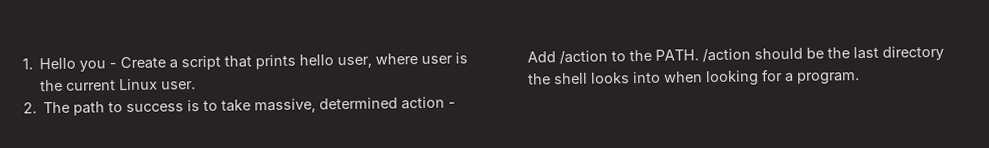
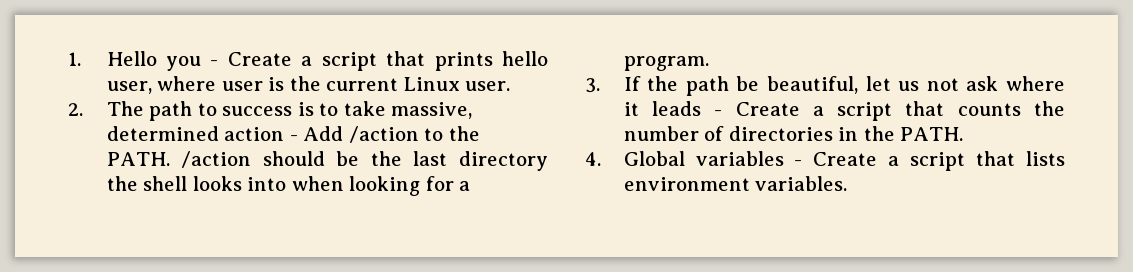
(861, 78) none -> [585,76,1065,96] [623,101,1065,121] [623,126,964,141] [585,151,1065,171] [623,176,848,191] // 3. If the path be beautiful, let us not ask where it leads - Create a script that counts the number of directories in the PATH. // 4. Global variables - Create a script that lists environment variables.

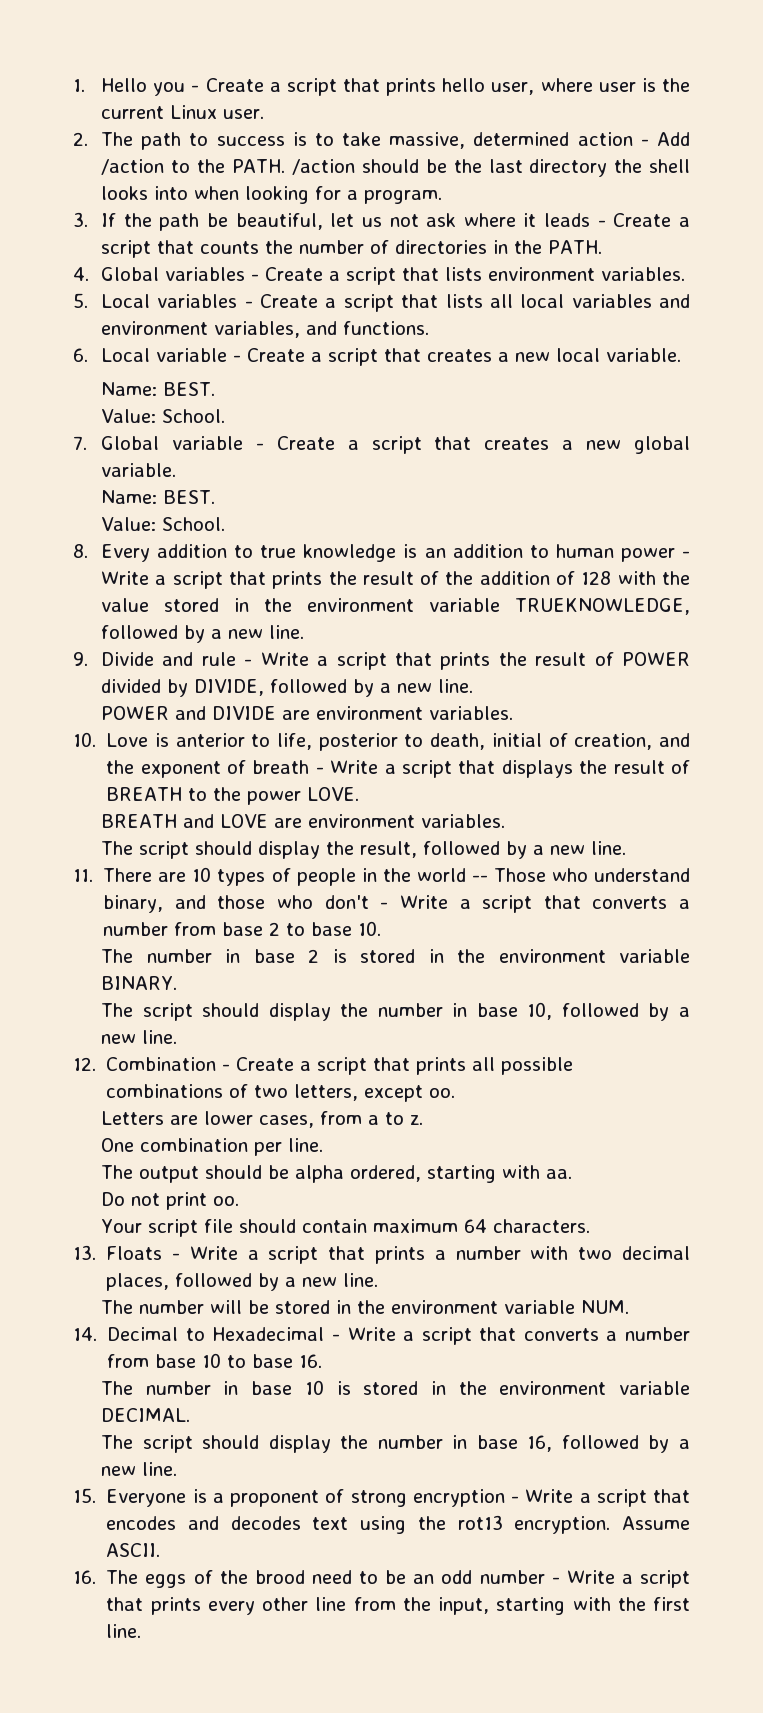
(848, 183) none -> [73,293,690,312] [101,321,430,338] [73,348,682,366] [101,382,216,396] [101,409,226,423] [73,436,690,454] [101,463,177,477] [101,490,216,504] [101,517,226,531] [73,544,690,562] [101,571,690,589] [101,598,690,615] [101,625,305,643] [73,652,690,670] [101,679,474,697] [101,706,514,720] [73,732,690,751] [106,760,690,778] [106,787,360,805] [101,814,506,828] [101,841,627,859] [73,867,690,886] [103,895,691,913] [103,921,382,936] [101,949,691,963] [101,976,178,990] [101,1002,691,1021] [101,1030,178,1044] [73,1057,574,1075] [106,1084,456,1102] [101,1111,424,1128] [101,1138,324,1156] [101,1165,573,1183] [101,1192,240,1210] [101,1219,591,1237] [73,1245,690,1264] [106,1273,379,1291] [101,1300,630,1314] [73,1327,690,1345] [107,1353,323,1368] [101,1380,690,1395] [101,1408,191,1422] [101,1435,691,1453] [101,1462,178,1476] [73,1488,690,1507] [106,1515,690,1534] [106,1543,161,1557] [73,1570,690,1588] [106,1597,690,1615] [106,1624,142,1638] // 5. Local variables - Create a script that lists all local variables and environment variables, and functions. // 6. Local variable - Create a script that creates a new local variable. // Name: BEST. // Value: School. // 7. Global variable - Create a script that creates a new global variable. // Name: BEST. // Value: School. // 8. Every addition to true knowledge is an addition to human power - Write a script that prints the result of the addition of 128 with the value stored in the environment variable TRUEKNOWLEDGE, followed by a new line. // 9. Divide and rule - Write a script that prints the result of POWER divided by DIVIDE, followed by a new line. // POWER and DIVIDE are environment variables. // 10. Love is anterior to life, posterior to death, initial of creation, and the exponent of breath - Write a script that displays the result of BREATH to the power LOVE. // BREATH and LOVE are environment variables. // The script should display the result, followed by a new line. // 11. There are 10 types of people in the world -- Those who understand binary, and those who don't - Write a script that converts a number from base 2 to base 10. // The number in base 2 is stored in the environment variable BINARY. // The script should display the number in base 10, followed by a new line. // 12. Combination - Create a script that prints all possible combinations of two letters, except oo. // Letters are lower cases, from a to z. // One combination per line. // The output should be alpha ordered, starting with aa. // Do not print oo. // Your script file should contain maximum 64 characters. // 13. Floats - Write a script that prints a number with two decimal places, followed by a new line. // The number will be stored in the environment variable NUM. // 14. Decimal to Hexadecimal - Write a script that converts a number from base 10 to base 16. // The number in base 10 is stored in the environment variable DECIMAL. // The script should display the number in base 16, followed by a new line. // 15. Everyone is a proponent of strong encryption - Write a script that encodes and decodes text using the rot13 encryption. Assume ASCII. // 16. The eggs of the brood need to be an odd number - Write a script that prints every other line from the input, starting with the first line.

